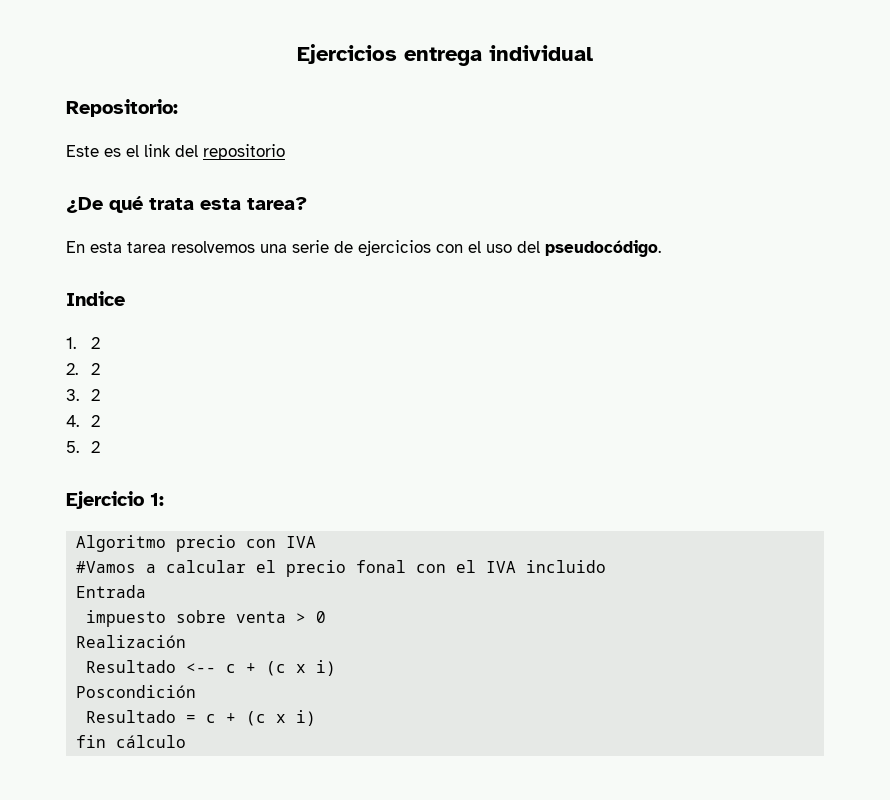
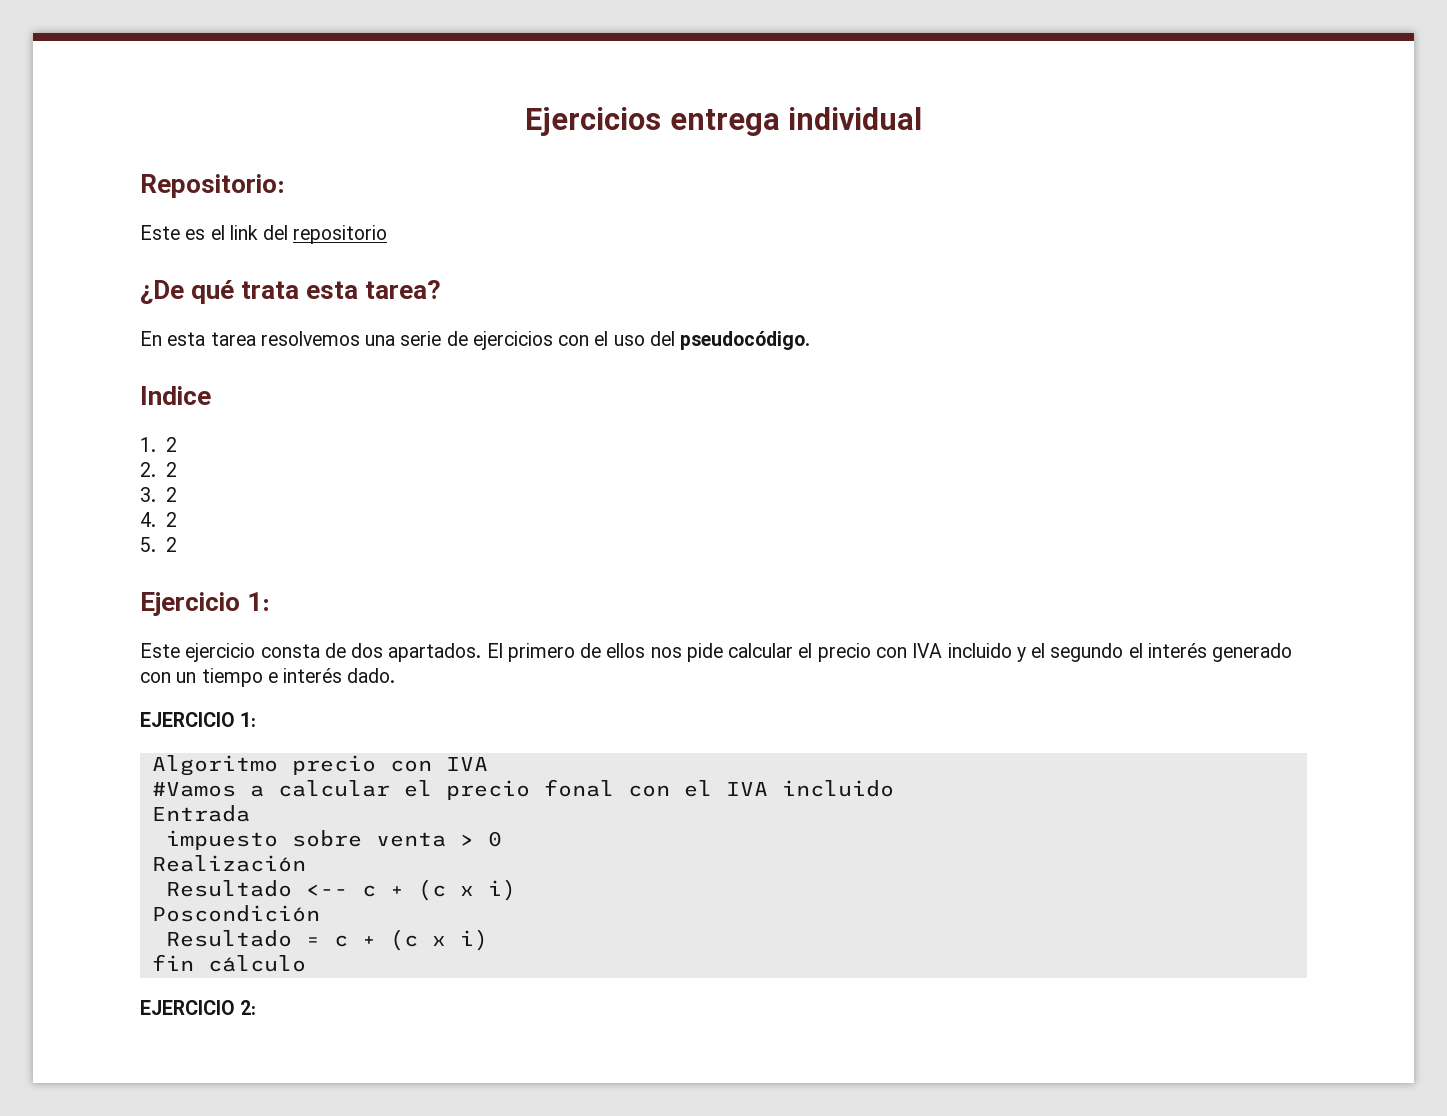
(164, 499) none -> [140,643,1293,662] [140,668,396,687] [140,712,257,727] // Este ejercicio consta de dos apartados. El primero de ellos nos pide calcular el precio con IVA incluido y el segundo el interés generado con un tiempo e interés dado. // EJERCICIO 1:
(187, 741) none -> [140,1000,257,1015] // EJERCICIO 2:

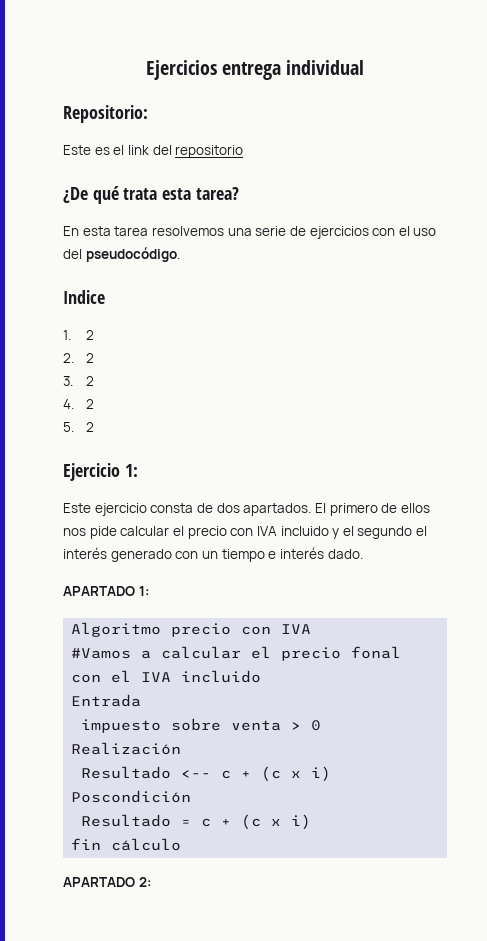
[140,712,235,727] EJERCICIO -> [63,586,135,596] APARTADO
[140,1000,235,1015] EJERCICIO -> [63,877,135,887] APARTADO

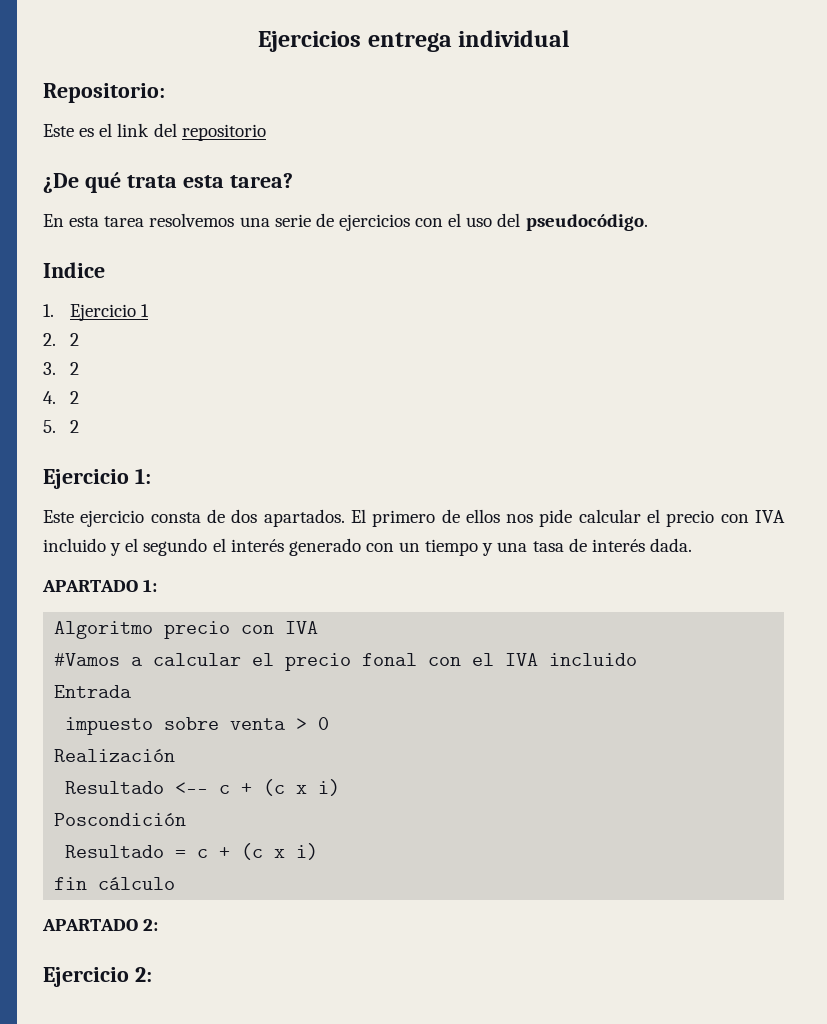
[85,330,94,340] 2 -> [70,304,150,321] Ejercicio 1
[268,547,363,559] e interés dado. -> [482,538,692,556] y una tasa de interés dada.
(152, 882) none -> [43,967,152,987] // Ejercicio 2:

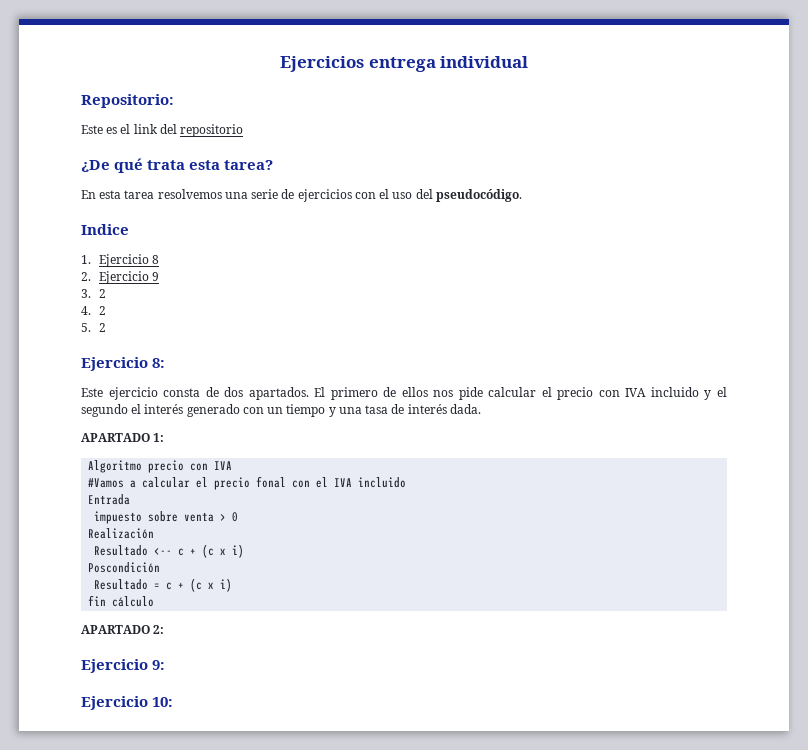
[141,304,150,317] 1 -> [151,255,159,264] 8
[70,333,80,346] 2 -> [98,271,159,284] Ejercicio 9
[134,468,151,484] 1: -> [152,358,166,368] 8:
[134,967,152,982] 2: -> [152,660,166,670] [81,696,174,710] 9: // Ejercicio 10:

